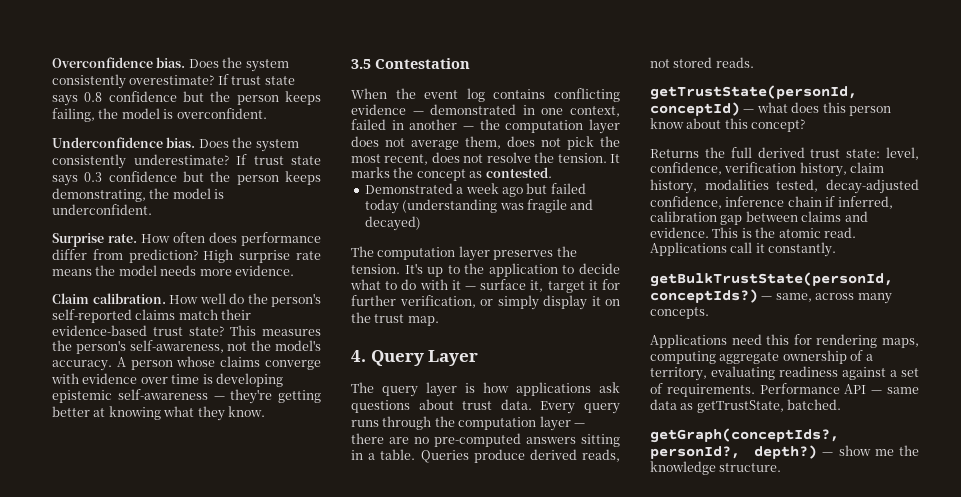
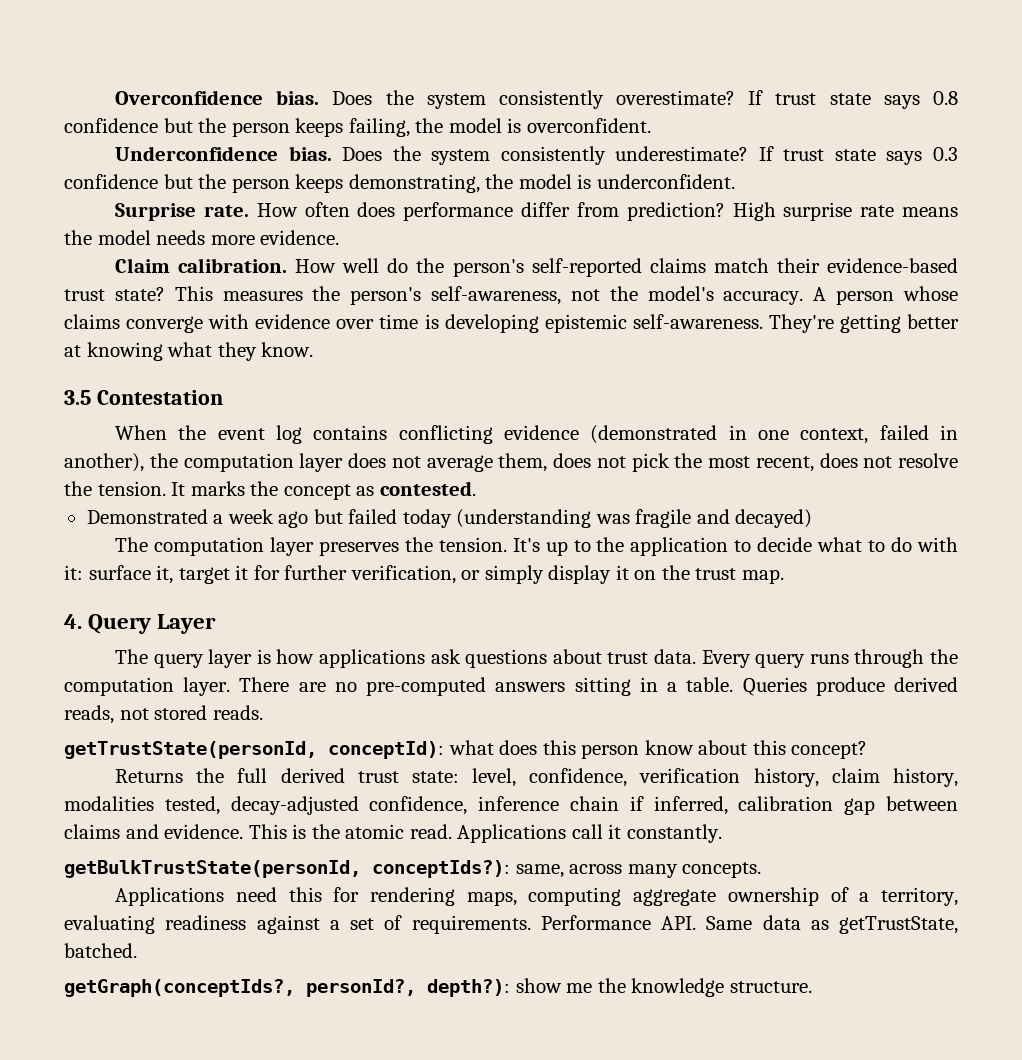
[117,389,273,404] self-awareness — they're -> [632,314,834,333] self-awareness. They're
[412,104,517,115] — demonstrated -> [590,425,718,444] (demonstrated
[409,119,474,130] another — -> [64,453,144,472] another),
[451,280,476,290] it — -> [64,565,83,580] it:
[539,416,585,431] [351,433,384,444] layer — there -> [183,677,290,696] layer. There
[650,102,755,116] conceptId) — -> [328,741,444,759] conceptId):
[650,289,773,303] conceptIds?) — -> [372,860,510,878] conceptIds?):
[844,384,919,394] API — same -> [661,916,753,930] API. Same
[754,445,834,459] depth?) — -> [427,979,510,997] depth?):

